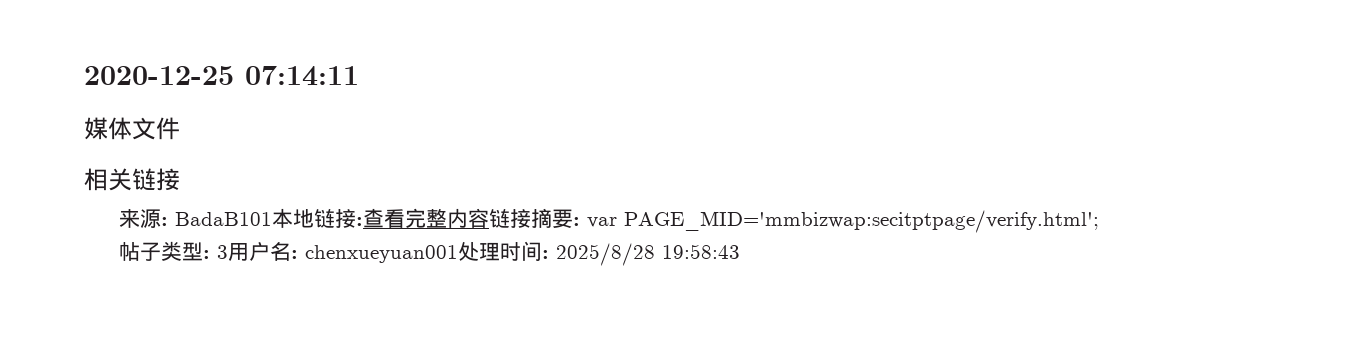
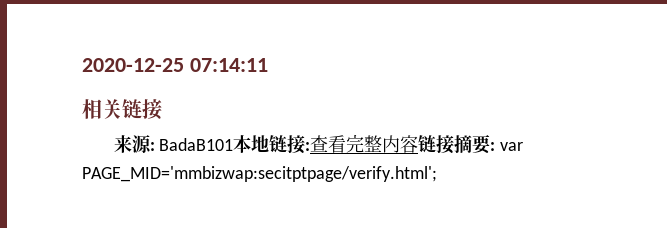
[84,117,180,140] // 媒体文件 -> (268, 65) none
[118,241,740,266] // 帖子类型: 3用户名: chenxueyuan001处理时间: 2025/8/28 19:58:43 -> (437, 174) none

